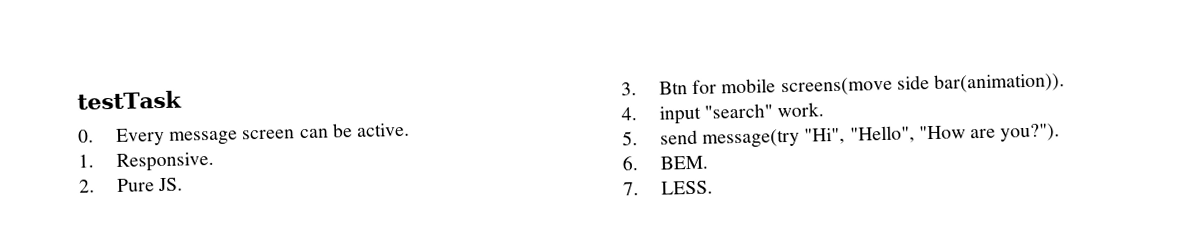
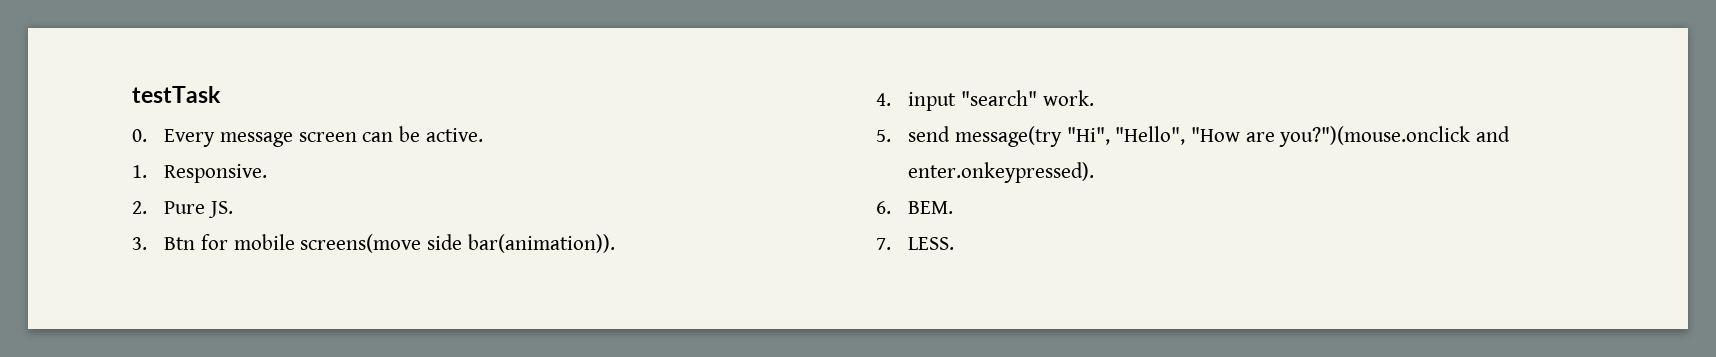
[1000,123,1061,142] you?"). -> [1279,126,1510,147] [908,162,1095,183] you?")(mouse.onclick and enter.onkeypressed).

